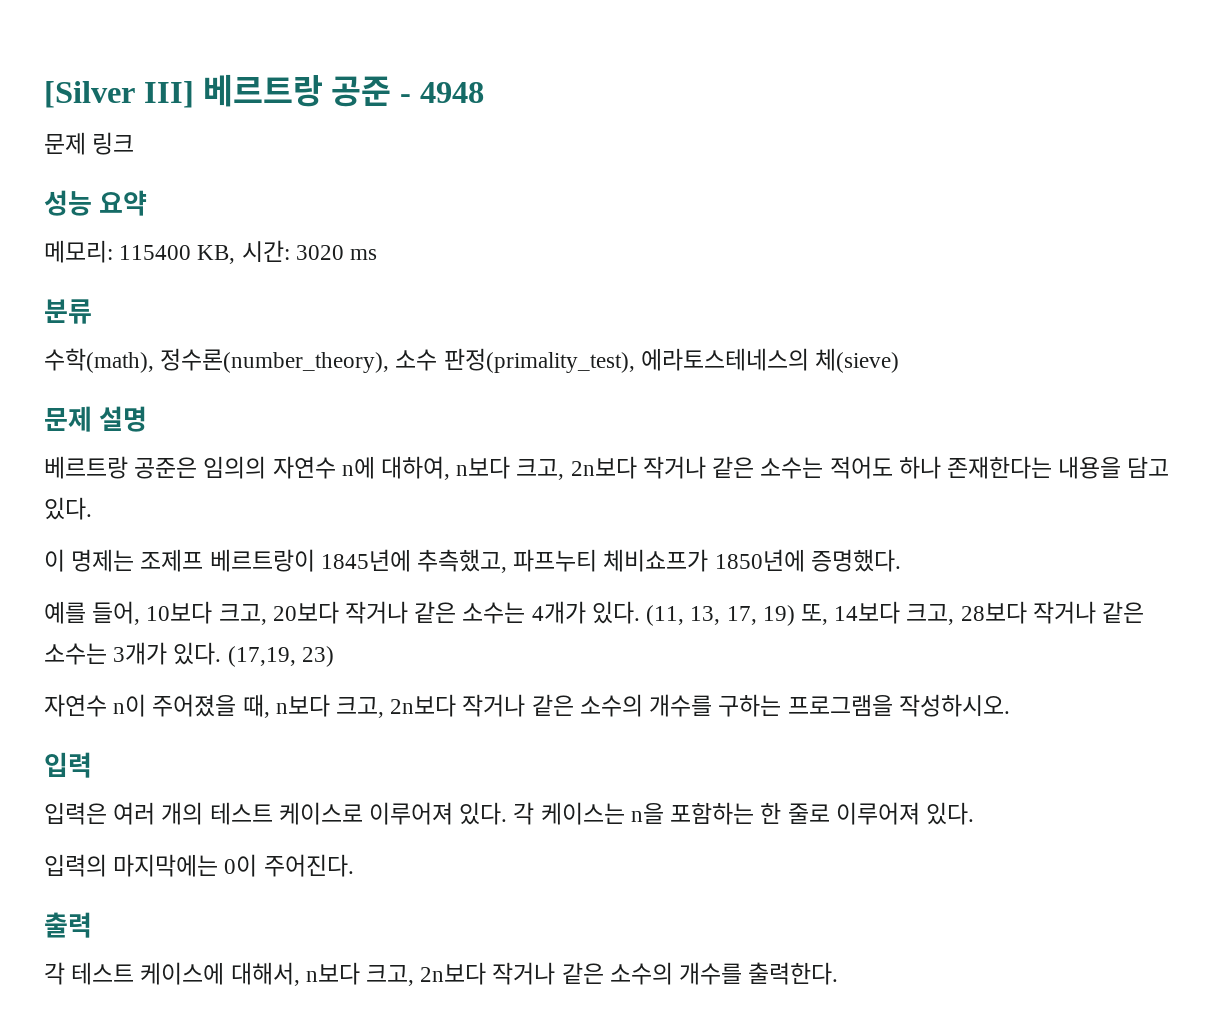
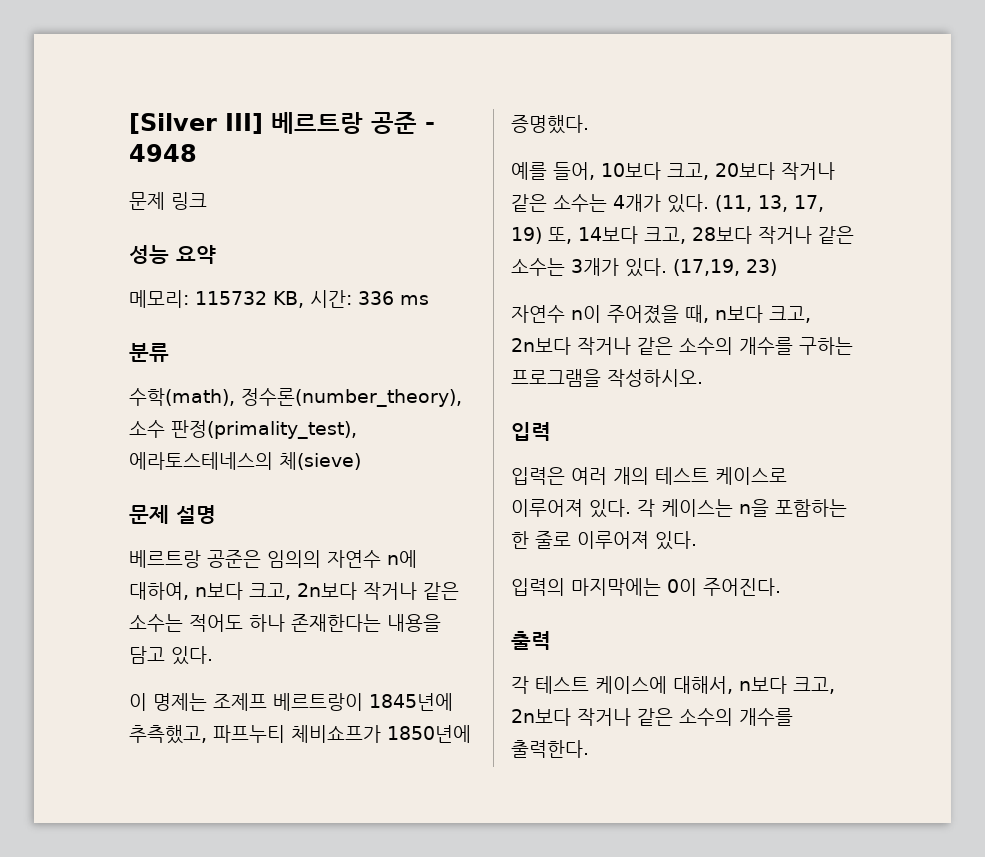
[119,245,192,260] 115400 -> [195,291,267,305] 115732
[295,245,344,260] 3020 -> [358,291,394,305] 336

